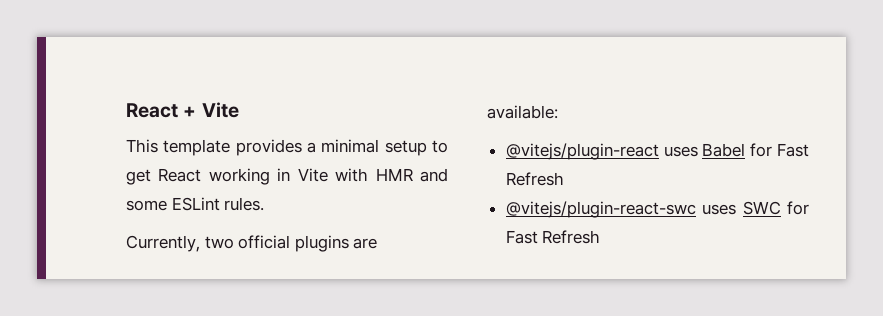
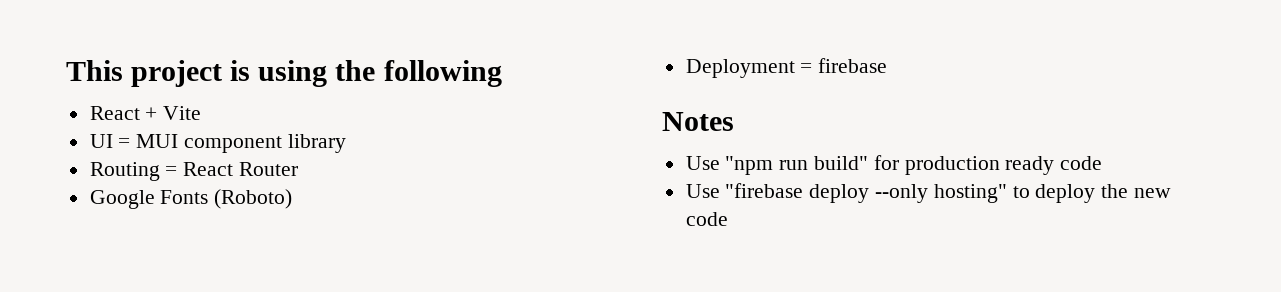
[126,102,239,118] [126,139,448,156] [126,168,448,185] [126,197,265,211] [126,235,378,252] [487,105,558,119] [505,143,809,160] [505,172,564,186] [505,201,809,218] [505,230,601,244] React + Vite // This template provides a minimal setup to get React working in Vite with HMR and some ESLint rules. // Currently, two official plugins are available: // @vitejs/plugin-react uses Babel for Fast Refresh // @vitejs/plugin-react-swc uses SWC for Fast Refresh -> [66,60,502,87] [89,106,202,120] [89,134,346,153] [89,162,299,181] [89,189,293,209] [685,58,888,78] [662,112,734,131] [685,155,1103,175] [685,183,1172,203] [685,212,728,226] This project is using the following // React + Vite // UI = MUI component library // Routing = React Router // Google Fonts (Roboto) // Deployment = firebase // Notes // Use "npm run build" for production ready code // Use "firebase deploy --only hosting" to deploy the new code

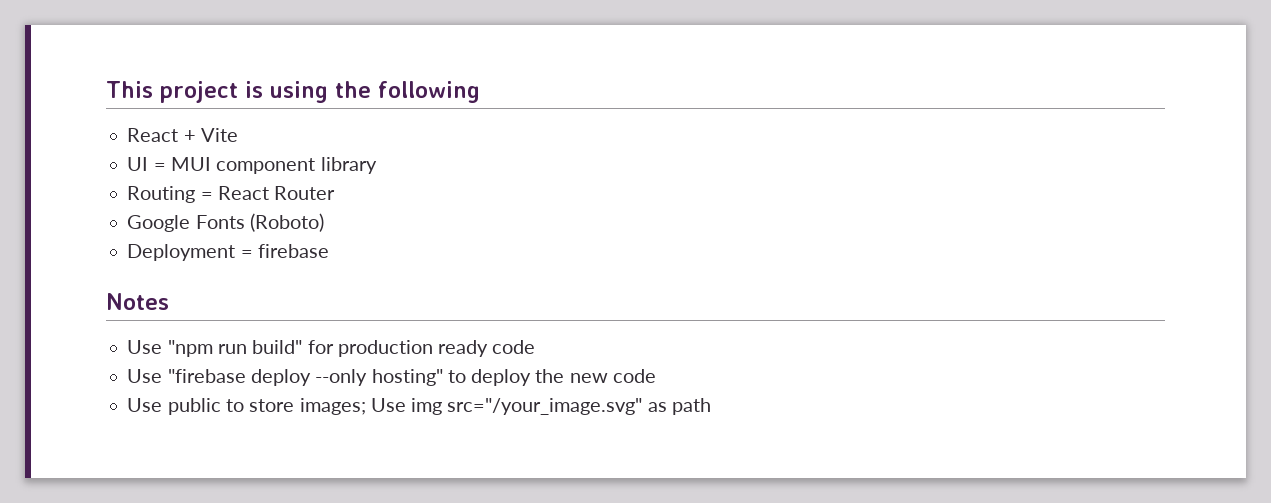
(728, 219) none -> [127,398,711,415] // Use public to store images; Use img src="/your_image.svg" as path

